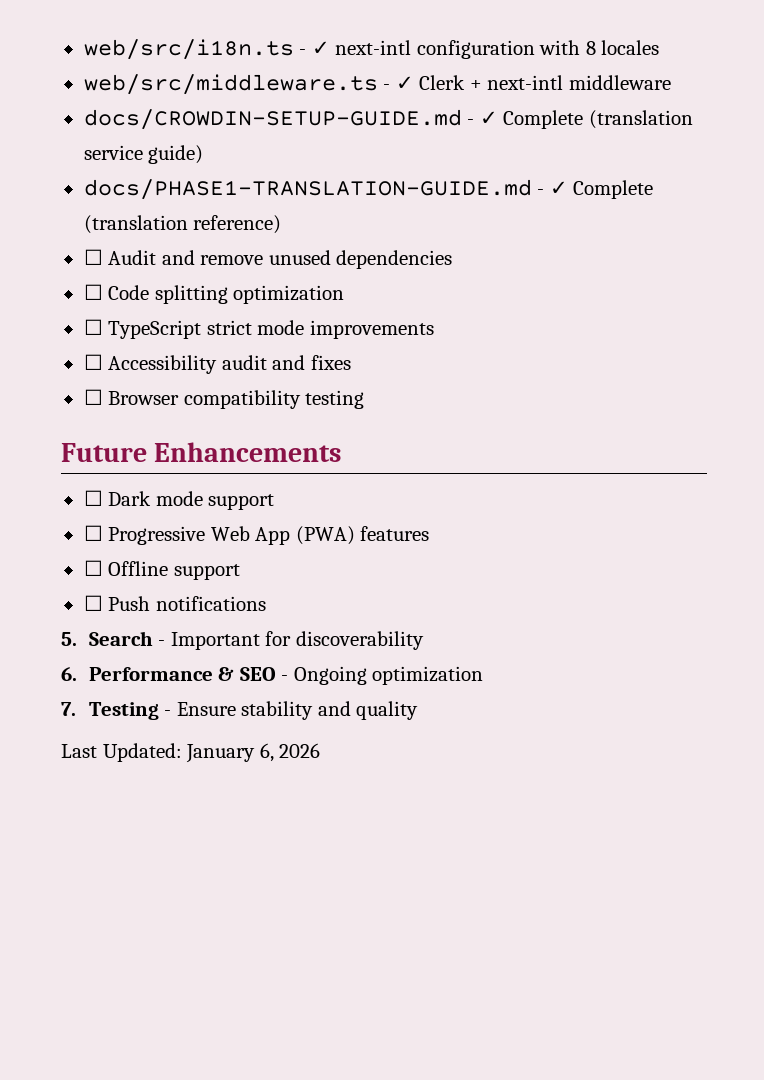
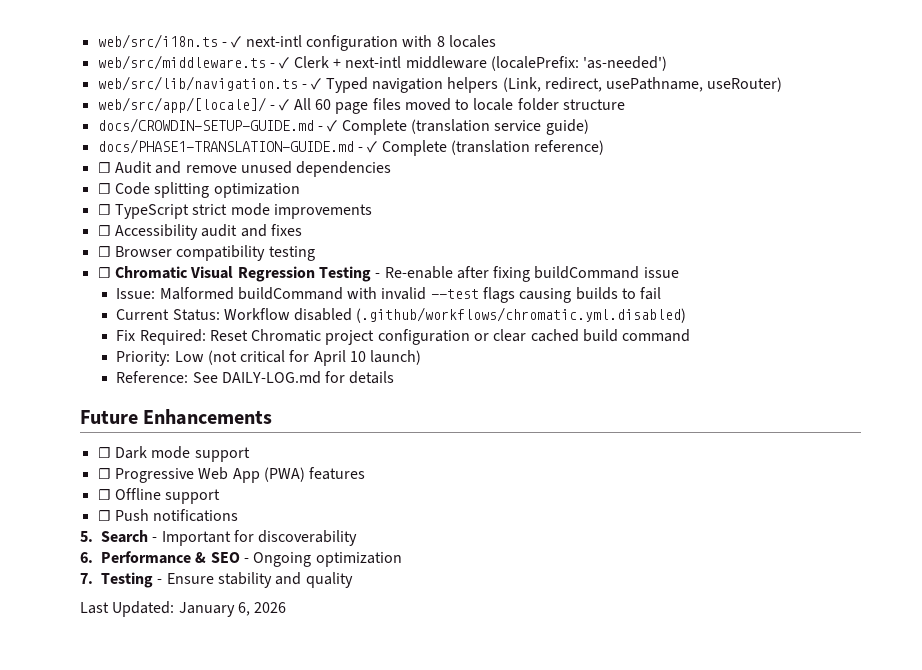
(671, 82) none -> [490,56,668,71] [97,76,783,93] [97,97,626,114] (localePrefix: 'as-needed') // web/src/lib/navigation.ts - ✓ Typed navigation helpers (Link, redirect, usePathname, useRouter) // web/src/app/[locale]/ - ✓ All 60 page files moved to locale folder structure
(365, 399) none -> [97,266,679,282] [116,287,662,303] [116,307,687,323] [116,329,691,345] [116,350,422,366] [116,371,395,384] // ☐ Chromatic Visual Regression Testing - Re-enable after fixing buildCommand issue // Issue: Malformed buildCommand with invalid --test flags causing builds to fail // Current Status: Workflow disabled (.github/workflows/chromatic.yml.disabled) // Fix Required: Reset Chromatic project configuration or clear cached build command // Priority: Low (not critical for April 10 launch) // Reference: See DAILY-LOG.md for details

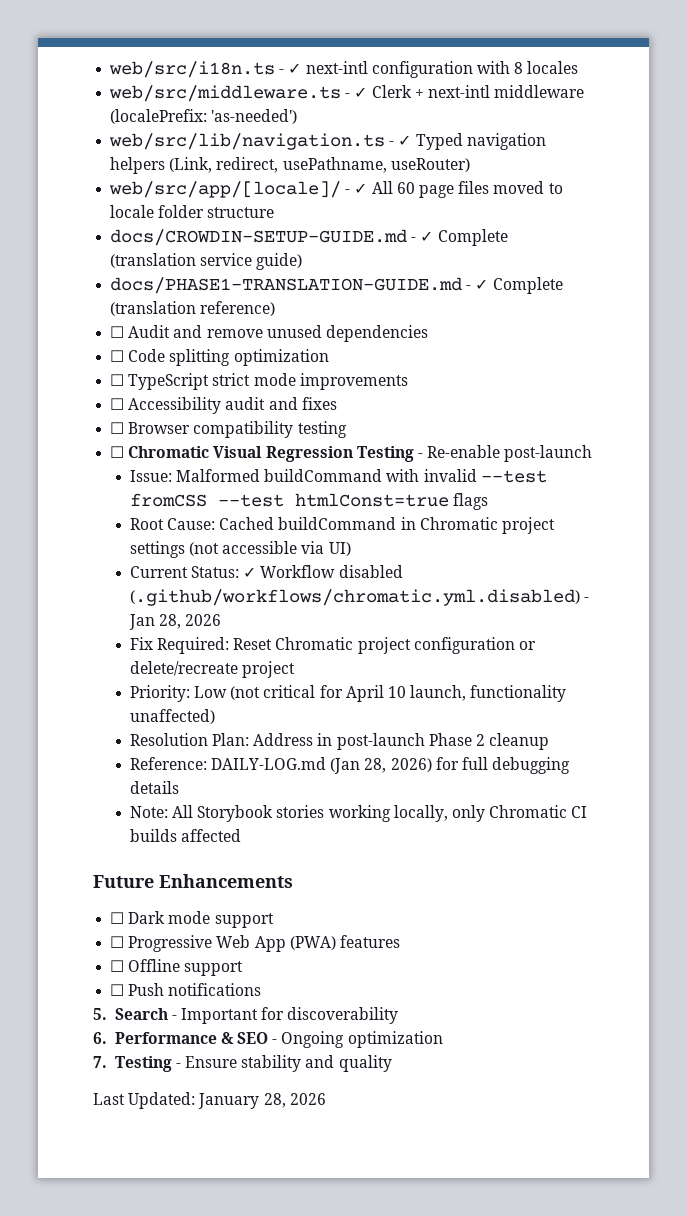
[456,266,679,282] after fixing buildCommand issue -> [504,445,593,462] post-launch
[483,287,662,303] flags causing builds to fail -> [129,493,489,510] [129,517,555,534] [129,541,351,558] fromCSS --test htmlConst=true flags // Root Cause: Cached buildCommand in Chromatic project settings (not accessible via UI)
(220, 315) none -> [243,567,257,578] ✓
(687, 315) none -> [584,597,590,602] [128,614,222,630] - Jan 28, 2026
[493,329,691,342] clear cached build command -> [129,661,296,678] delete/recreate project
[370,350,422,365] [116,371,395,384] launch) // Reference: See DAILY-LOG.md for details -> [410,685,567,702] [129,709,215,724] [129,733,550,750] [129,757,571,774] [129,781,179,794] [129,805,588,822] [129,829,242,842] launch, functionality unaffected) // Resolution Plan: Address in post-launch Phase 2 cleanup // Reference: DAILY-LOG.md (Jan 28, 2026) for full debugging details // Note: All Storybook stories working locally, only Chromatic CI builds affected
[237,602,250,616] 6, -> [263,1093,286,1108] 28,

